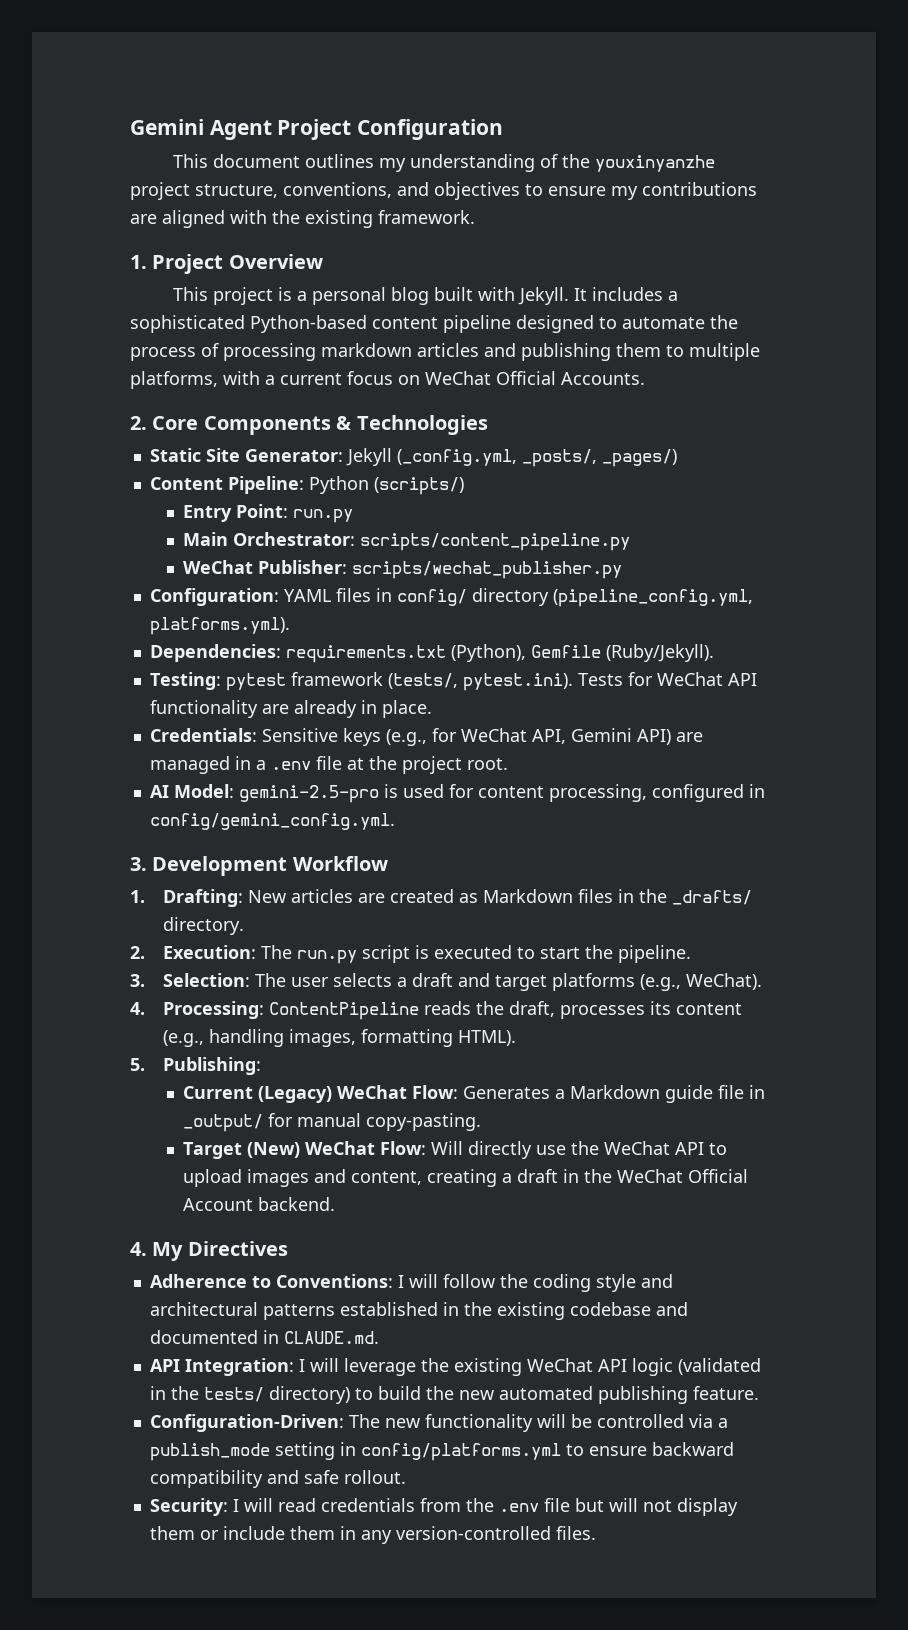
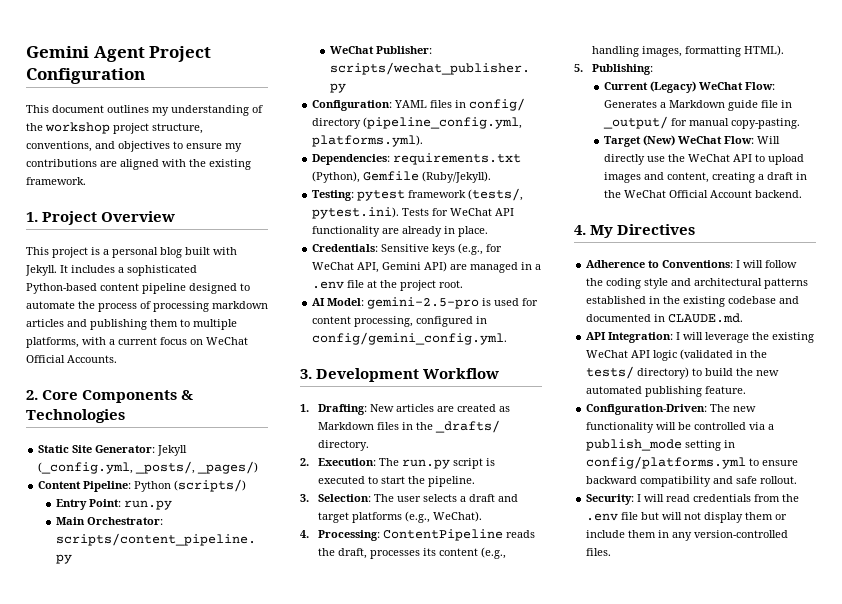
[594,155,715,172] youxinyanzhe -> [45,122,110,134] workshop

